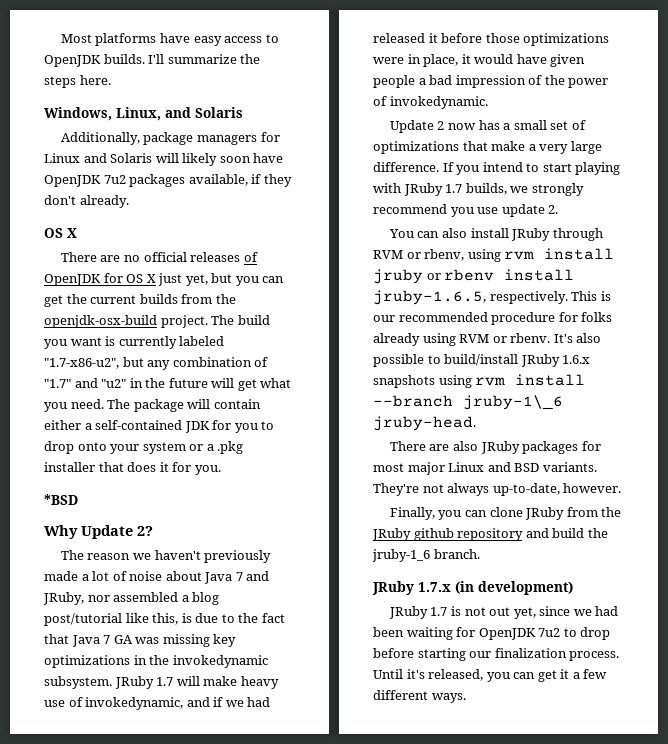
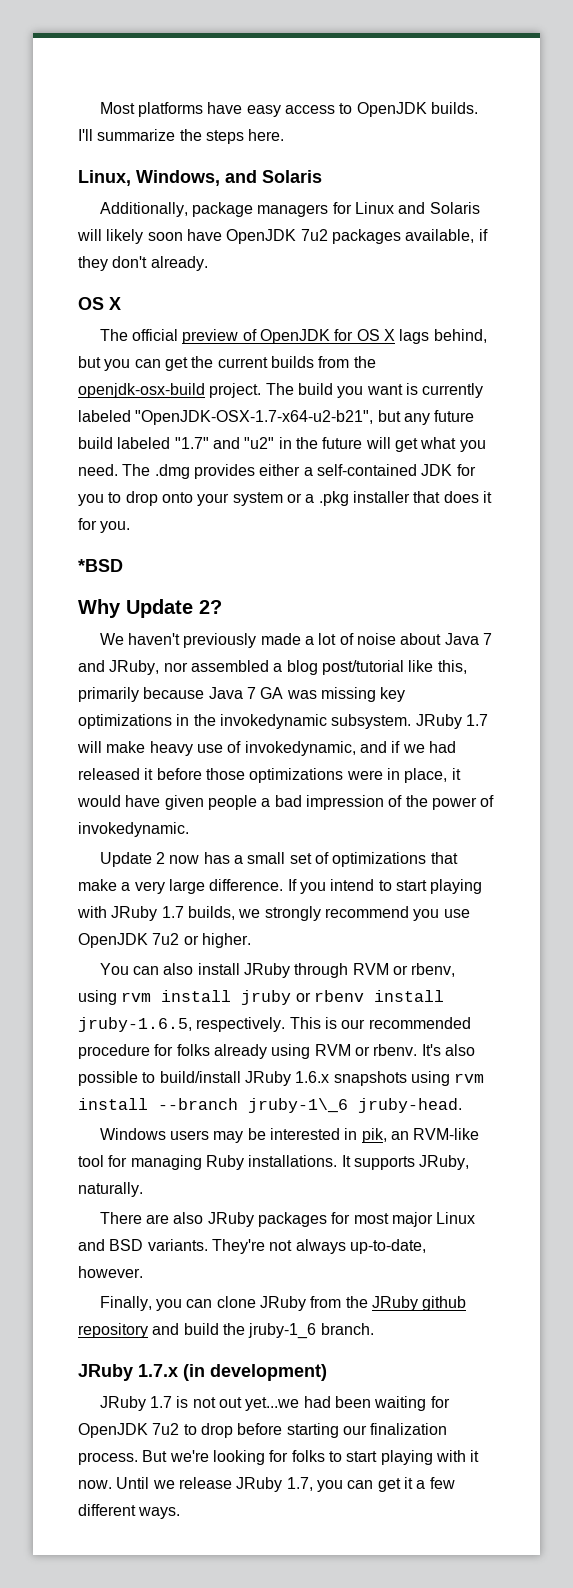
[44,107,161,121] Windows, Linux, -> [78,170,220,186] Linux, Windows,
[60,252,241,262] There are no official releases -> [99,329,239,344] The official preview
[158,273,208,286] just yet, -> [399,329,487,344] lags behind,
[44,358,119,369] "1.7-x86-u2", -> [135,410,374,425] "OpenJDK-OSX-1.7-x64-u2-b21",
[172,357,269,367] combination of -> [434,410,475,422] [78,437,171,449] future build labeled
[133,399,261,412] package will contain -> [154,464,255,479] .dmg provides
[60,550,151,560] The reason we -> [99,633,124,645] We
[181,613,285,623] [44,634,69,644] is due to the fact that -> [78,687,205,702] primarily because
[501,204,559,217] update 2. -> [78,933,251,948] OpenJDK 7u2 or higher.
(476, 423) none -> [99,1128,480,1143] [78,1155,470,1170] [78,1182,143,1197] // Windows users may be interested in pik, an RVM-like tool for managing Ruby installations. It supports JRuby, naturally.
[513,606,592,619] yet, since we -> [245,1397,300,1411] yet...we
[373,669,484,681] Until it's released, -> [142,1450,480,1465] [78,1477,313,1492] But we're looking for folks to start playing with it now. Until we release JRuby 1.7,

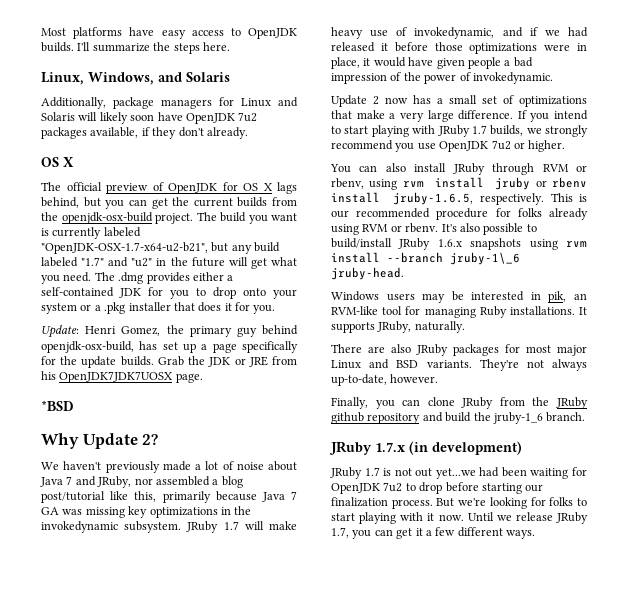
[434,410,475,422] future -> (252, 249) none
(131, 527) none -> [41,325,298,338] [41,341,298,353] [41,356,298,368] [41,371,203,383] // Update: Henri Gomez, the primary guy behind openjdk-osx-build, has set up a page specifically for the update builds. Grab the JDK or JRE from his OpenJDK7JDK7UOSX page.

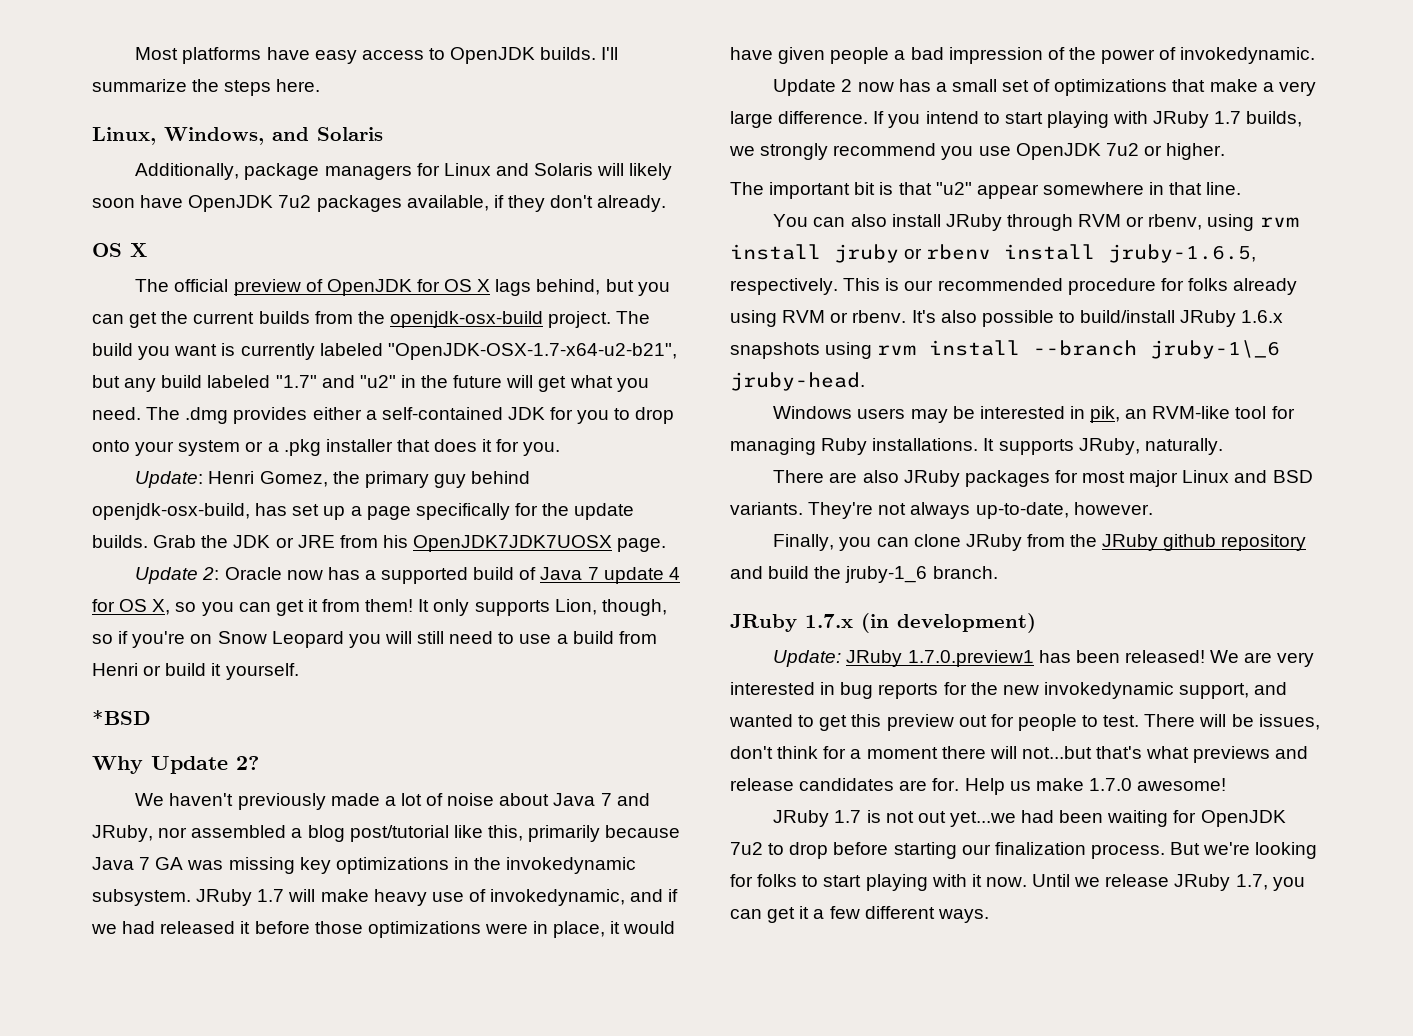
(203, 378) none -> [135,567,680,584] [92,599,667,616] [92,631,657,648] [92,663,299,680] // Update 2: Oracle now has a supported build of Java 7 update 4 for OS X, so you can get it from them! It only supports Lion, though, so if you're on Snow Leopard you will still need to use a build from Henri or build it yourself.
(566, 146) none -> [730,182,1242,199] // The important bit is that "u2" appear somewhere in that line.
(522, 448) none -> [773,650,1315,667] [730,682,1288,699] [729,714,1320,731] [730,746,1309,763] [730,778,1227,795] // Update: JRuby 1.7.0.preview1 has been released! We are very interested in bug reports for the new invokedynamic support, and wanted to get this preview out for people to test. There will be issues, don't think for a moment there will not...but that's what previews and release candidates are for. Help us make 1.7.0 awesome!

